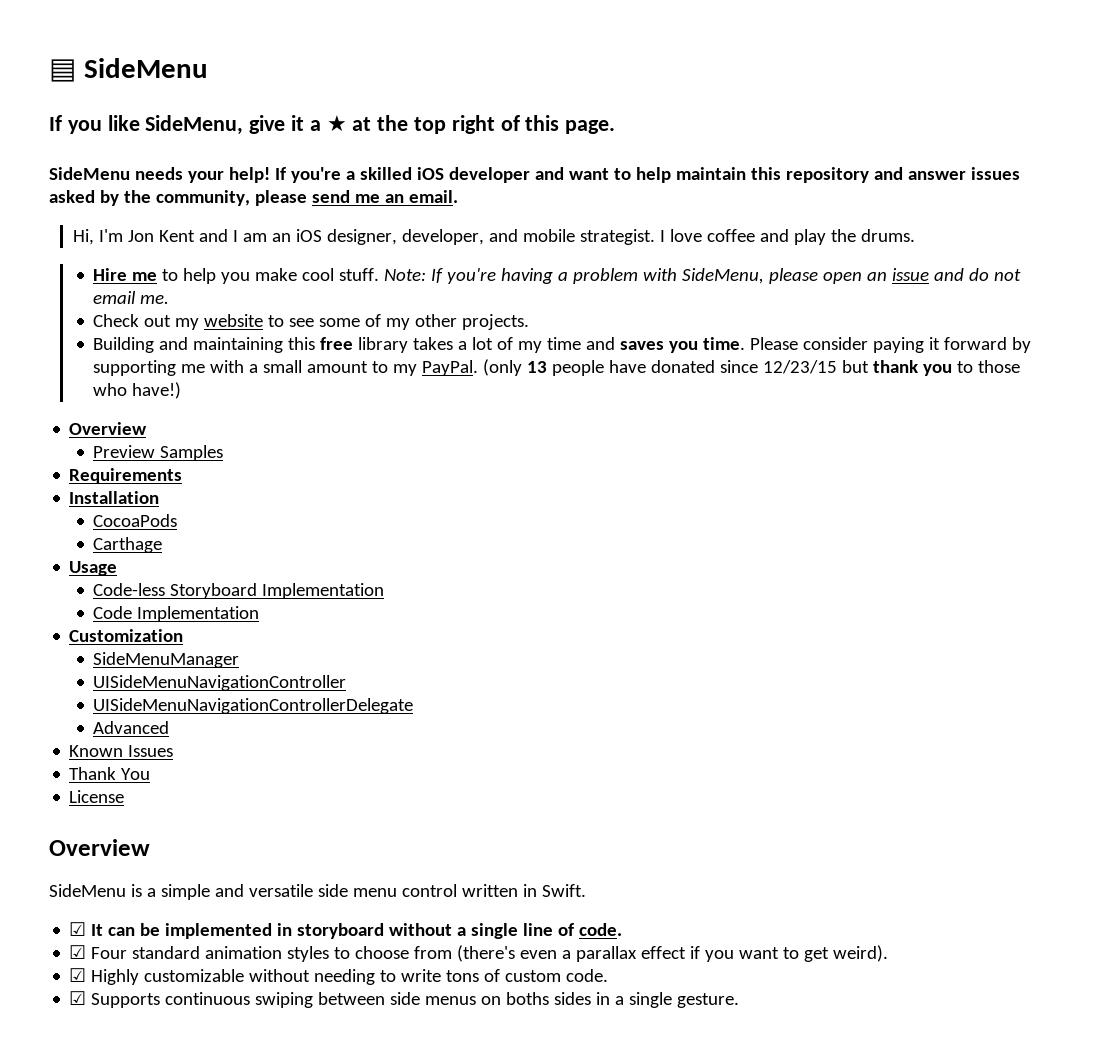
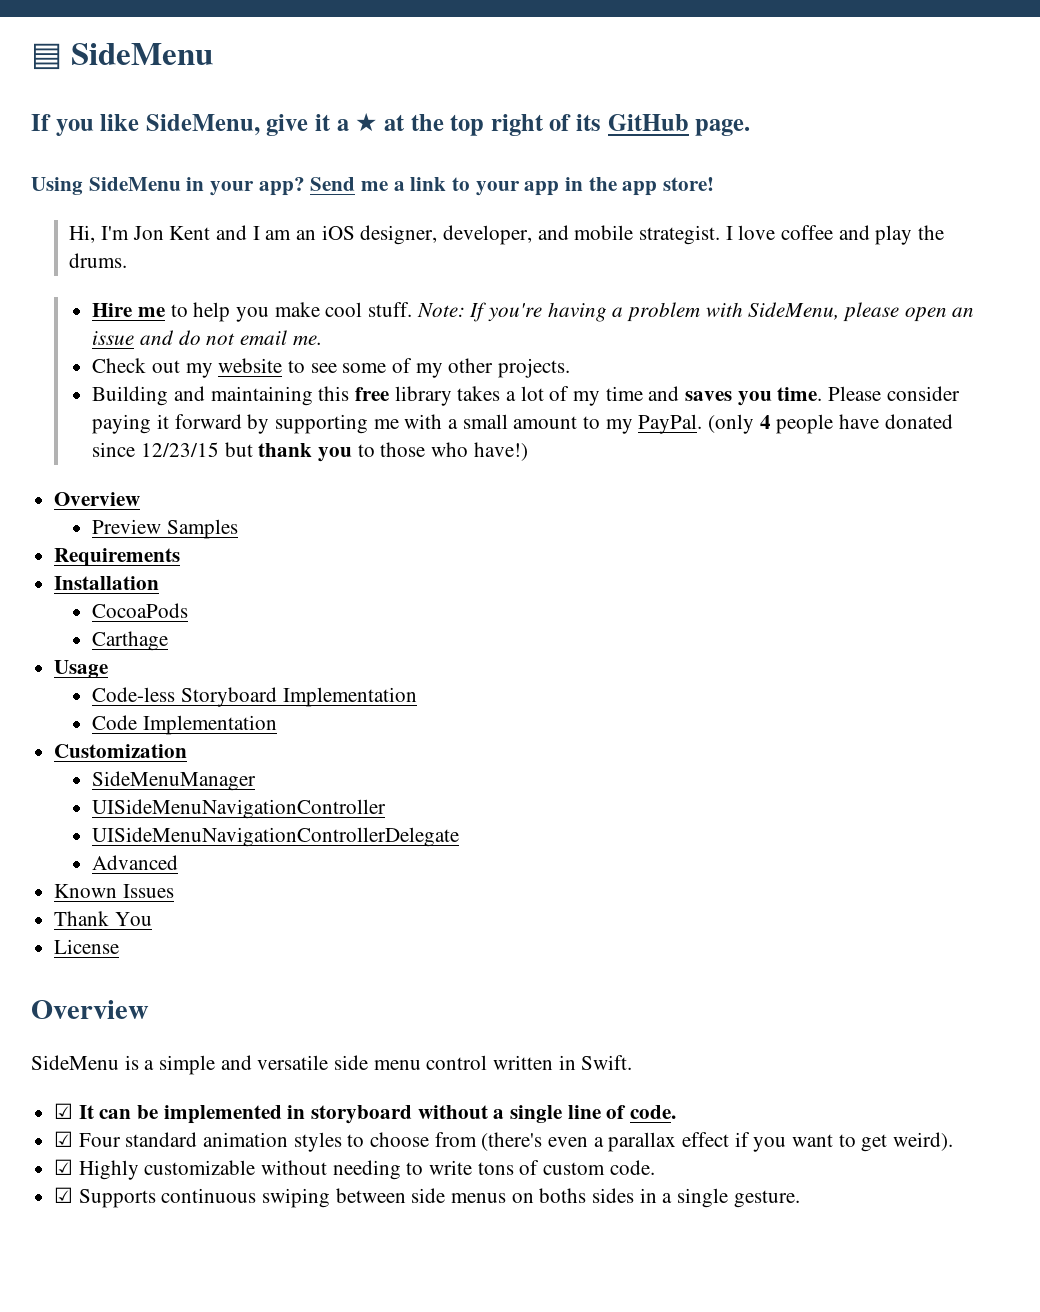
[525,115,560,131] this -> [575,114,689,131] its GitHub
[49,167,1020,183] [49,190,458,206] SideMenu needs your help! If you're a skilled iOS developer and want to help maintain this repository and answer issues asked by the community, please send me an email. -> [31,177,715,196] Using SideMenu in your app? Send me a link to your app in the app store!
[527,361,548,373] 13 -> [759,415,771,429] 4

